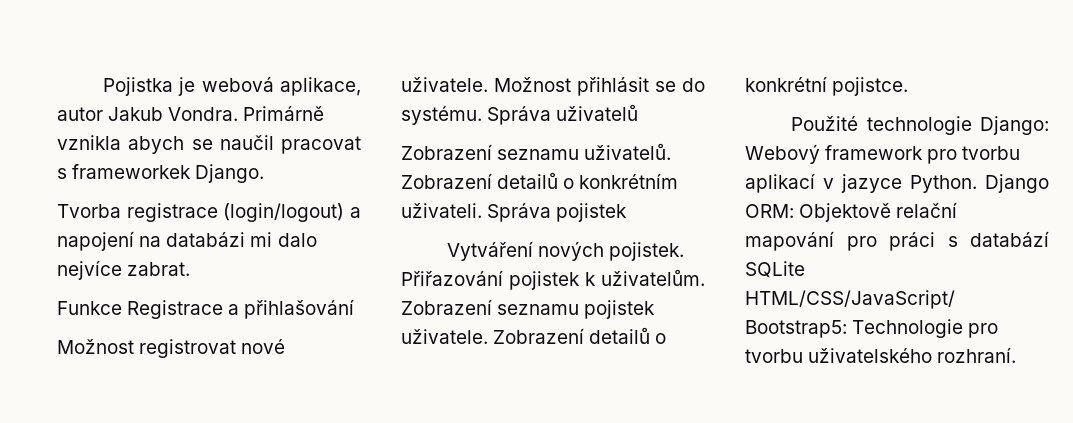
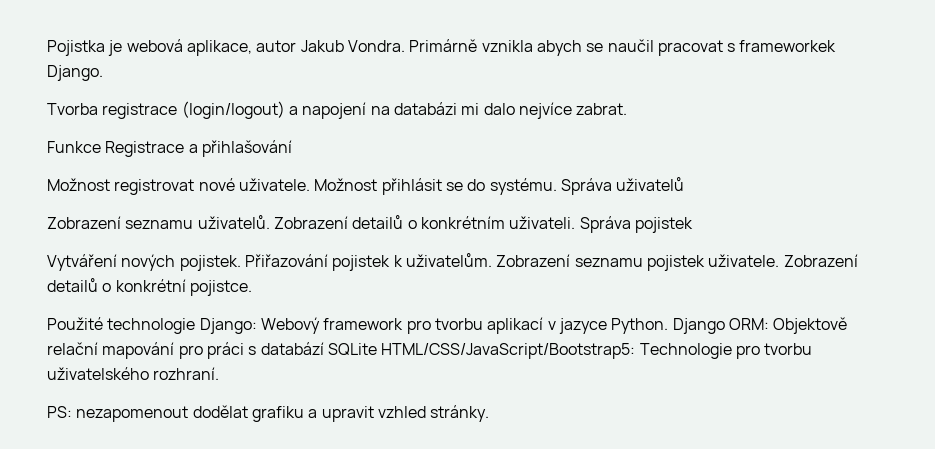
(1017, 355) none -> [47,405,490,422] // PS: nezapomenout dodělat grafiku a upravit vzhled stránky.

